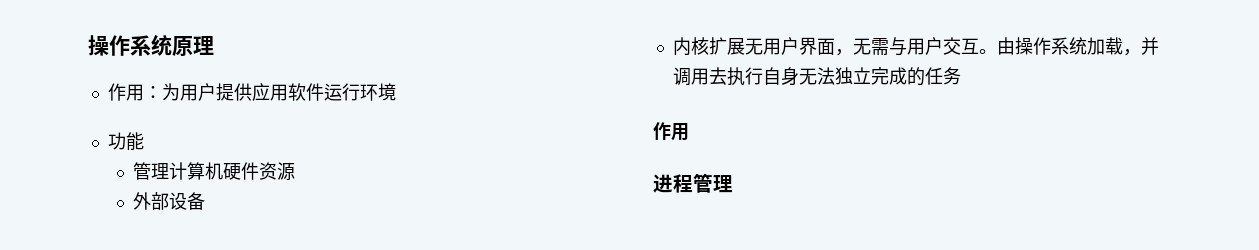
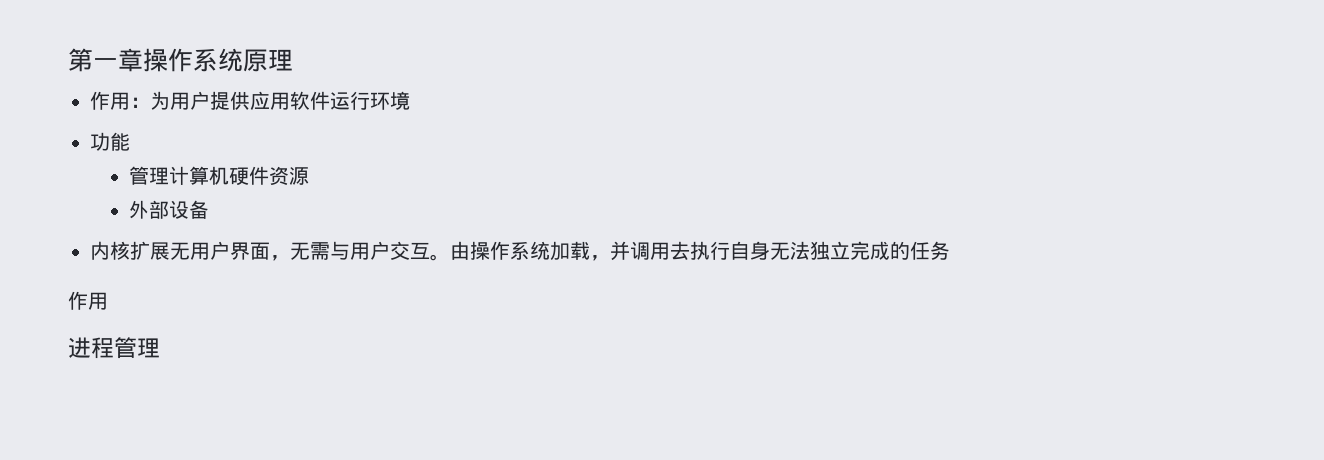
(88, 45) none -> [68,48,143,72] 第一章

